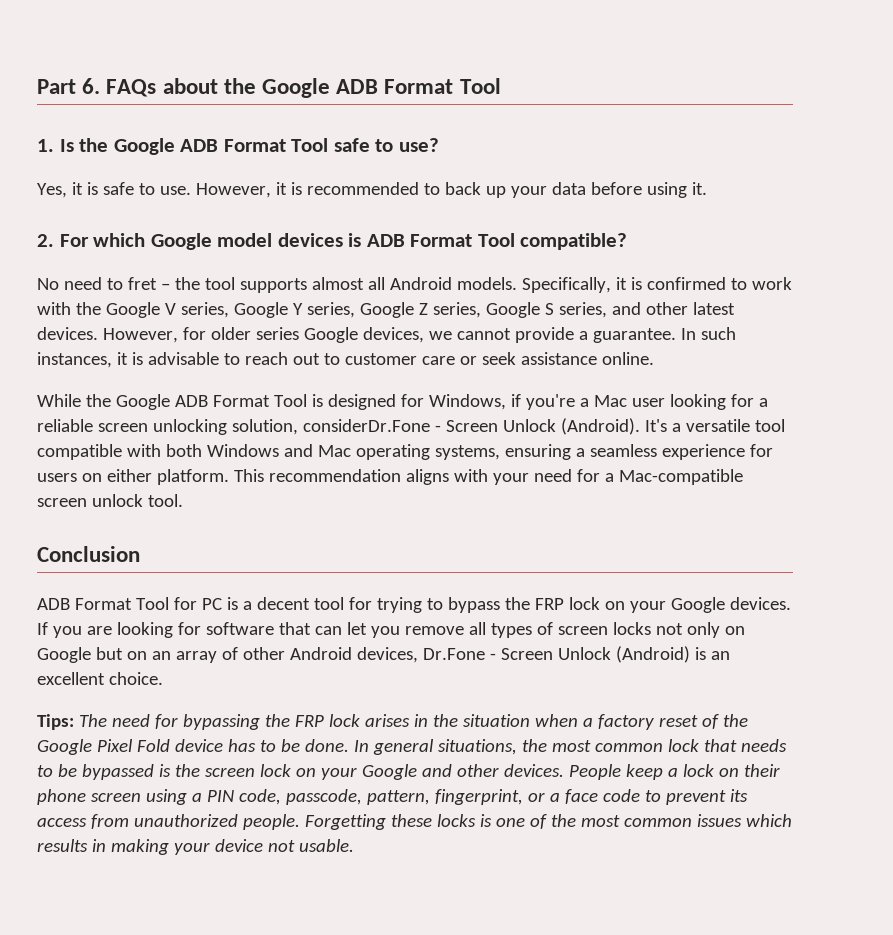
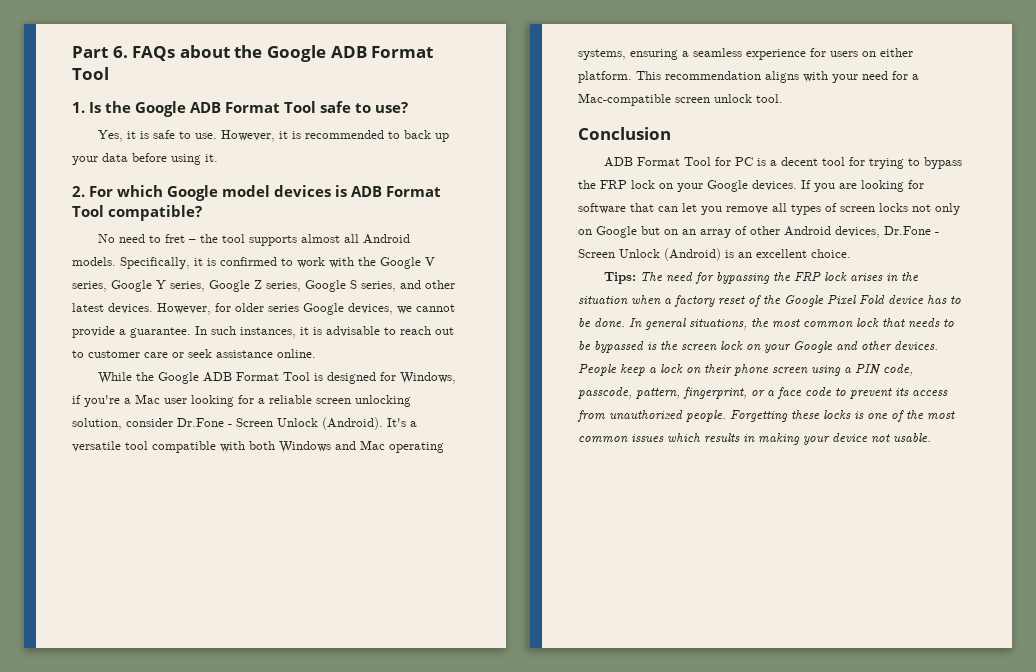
[302,419,430,432] considerDr.Fone -> [126,418,224,427] consider Dr.Fone

